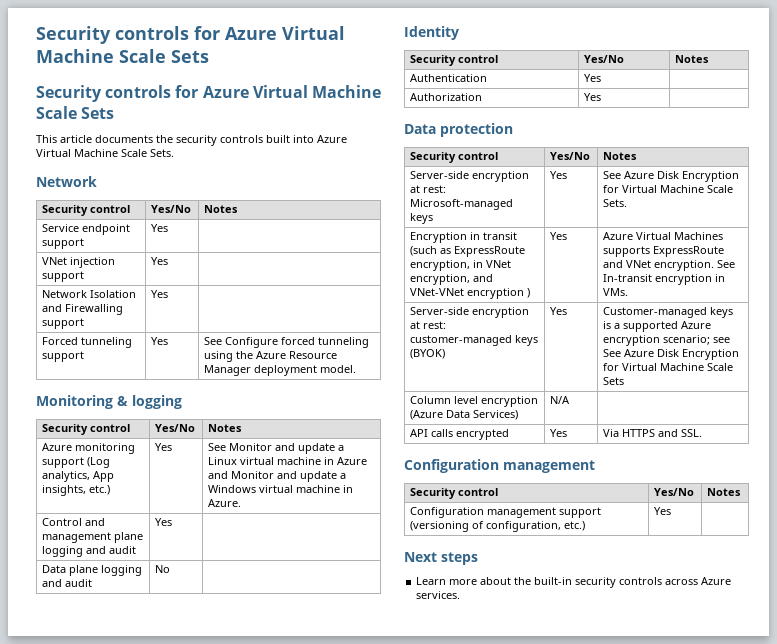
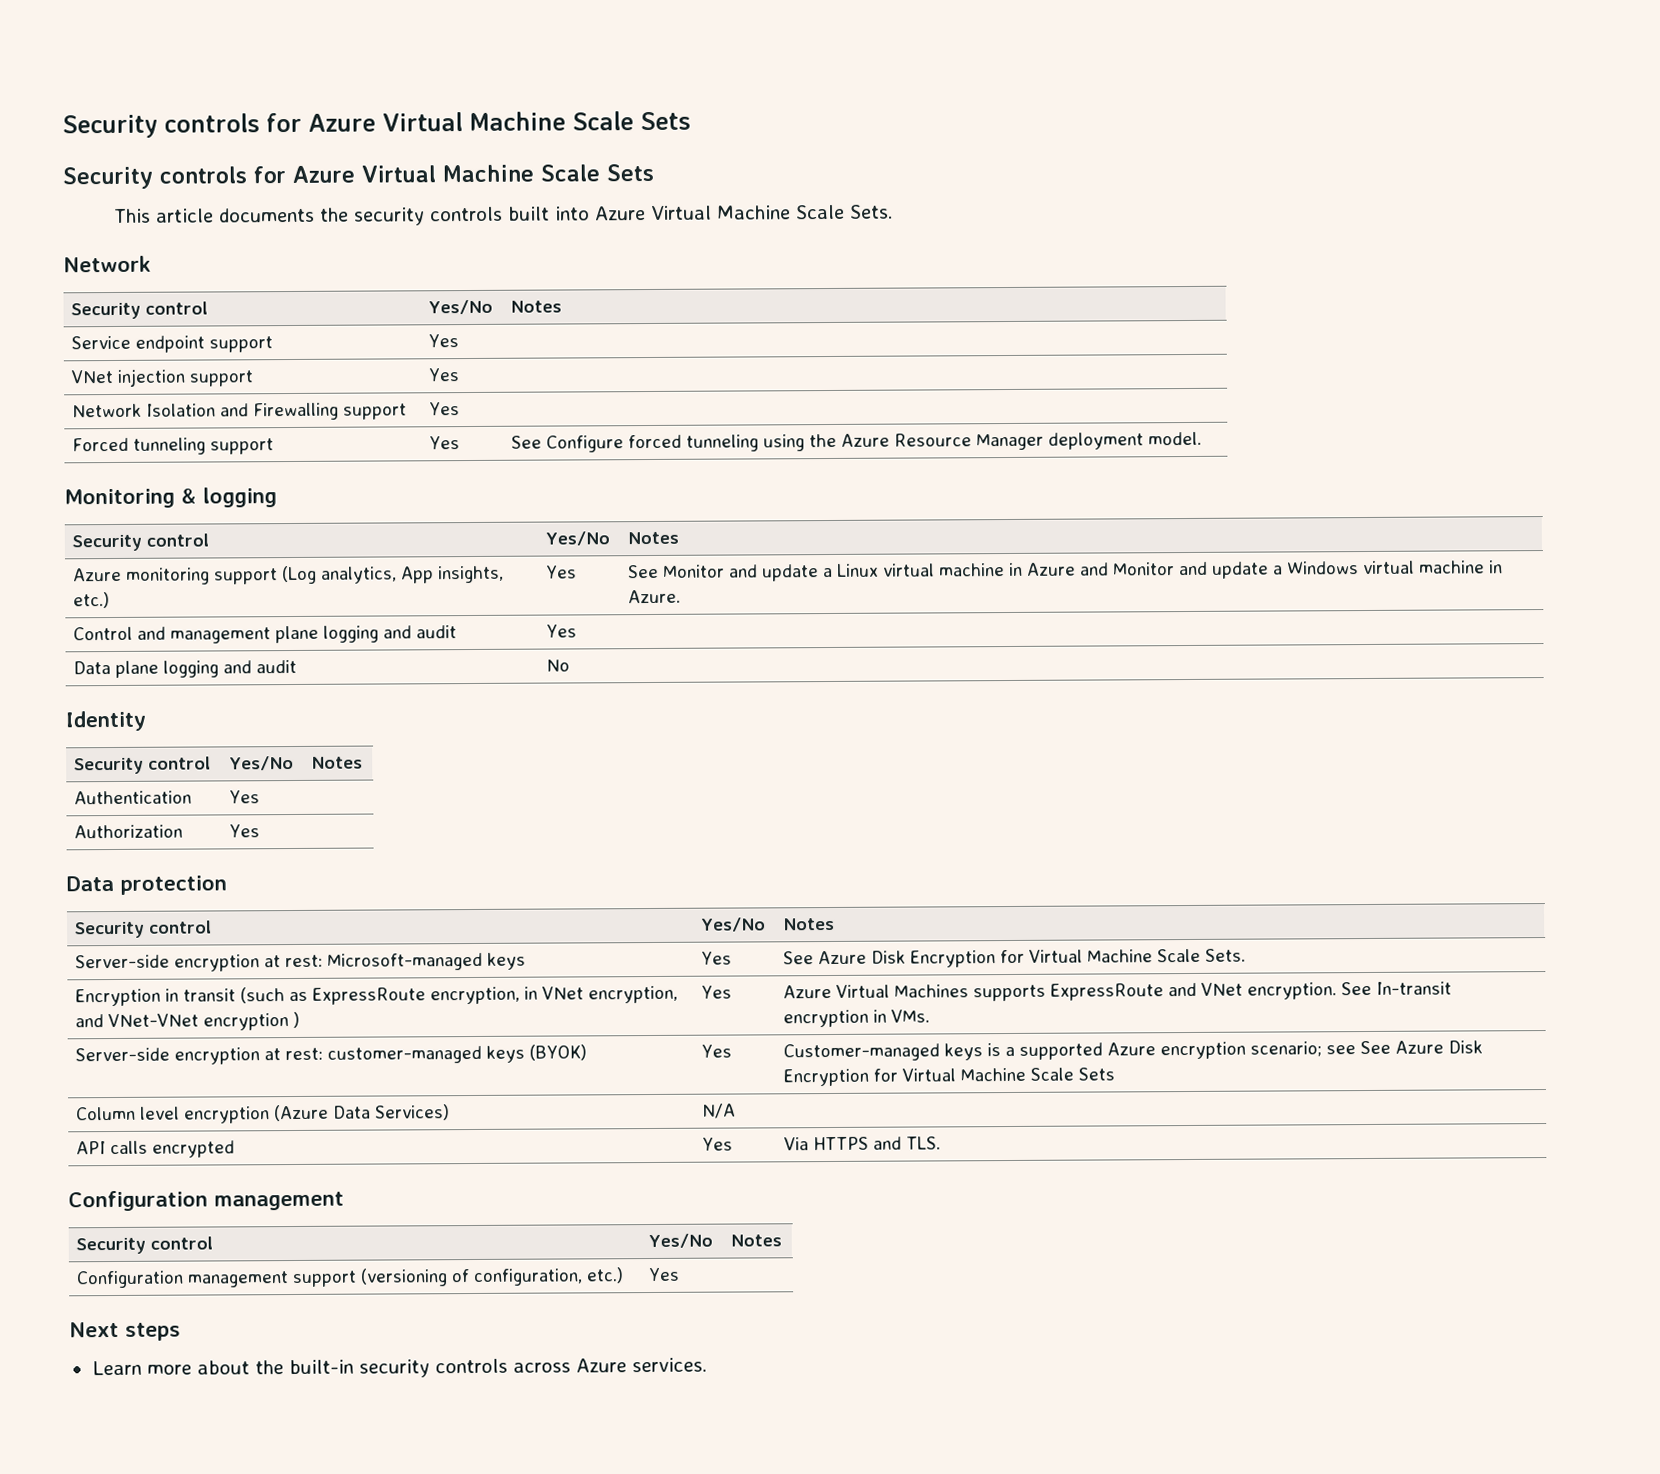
[681,429,703,437] SSL. -> [906,1136,942,1150] TLS.

